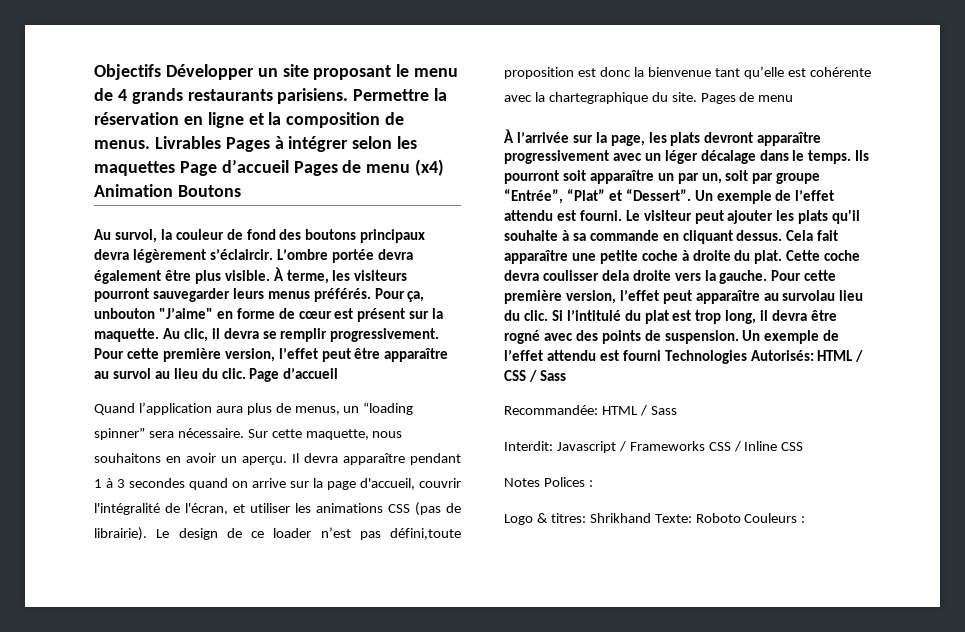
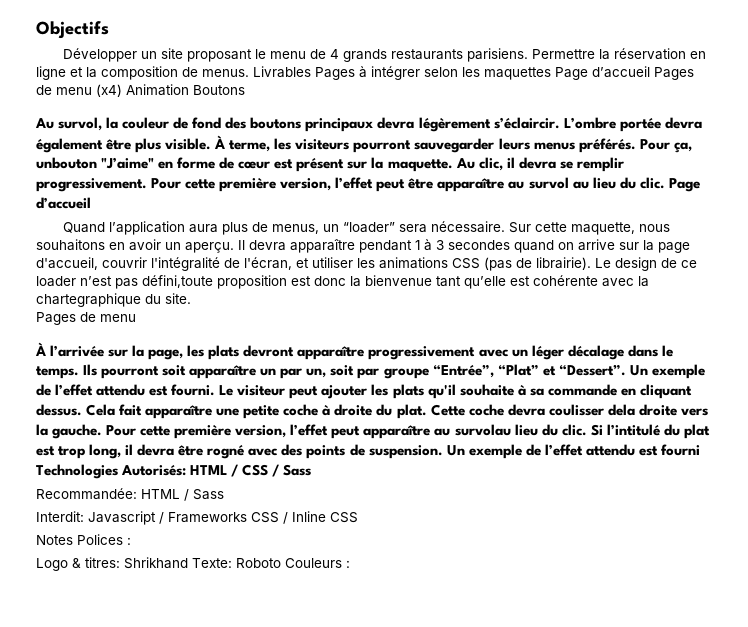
(161, 72) none -> (109, 30) //
[363,402,414,415] [94,427,145,440] “loading spinner” -> [342,222,395,233] “loader”
(697, 97) none -> (191, 298) //

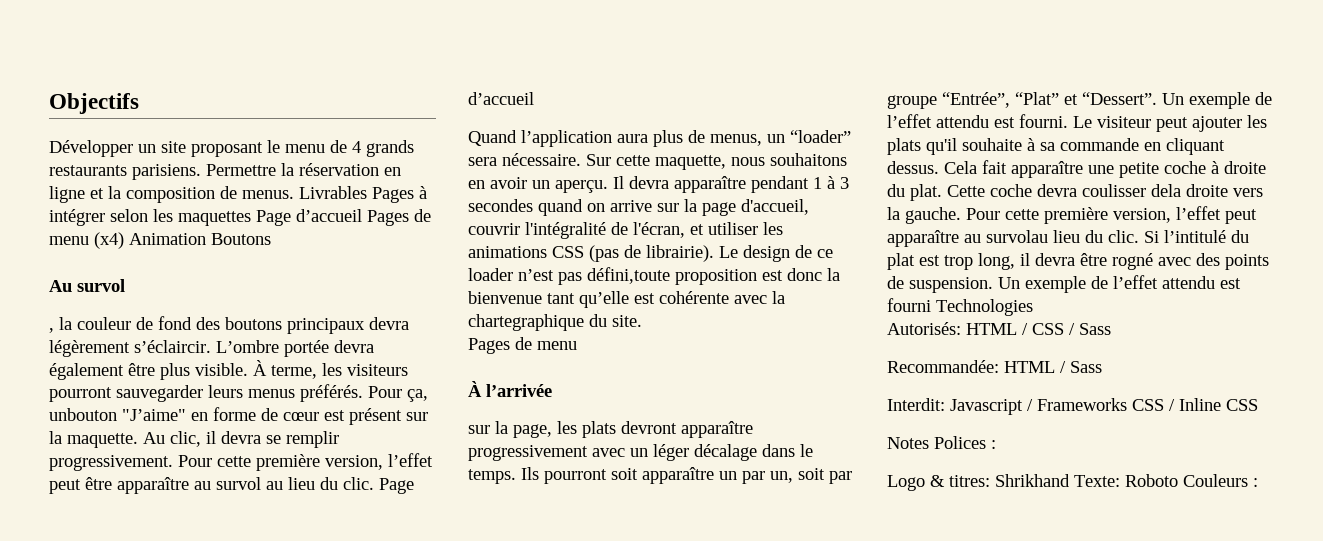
[58,117,103,131] survol, -> [77,279,125,292] [49,328,54,333] survol // ,
(105, 351) none -> (552, 390) //
(118, 471) none -> (1033, 307) //

